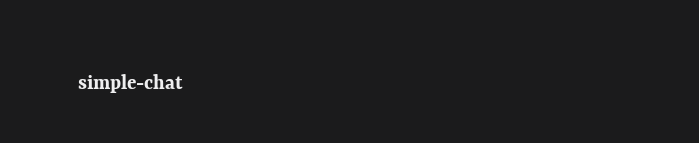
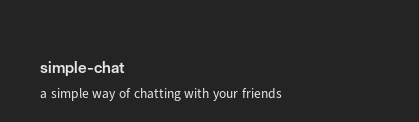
(183, 83) none -> [40,88,282,101] // a simple way of chatting with your friends

